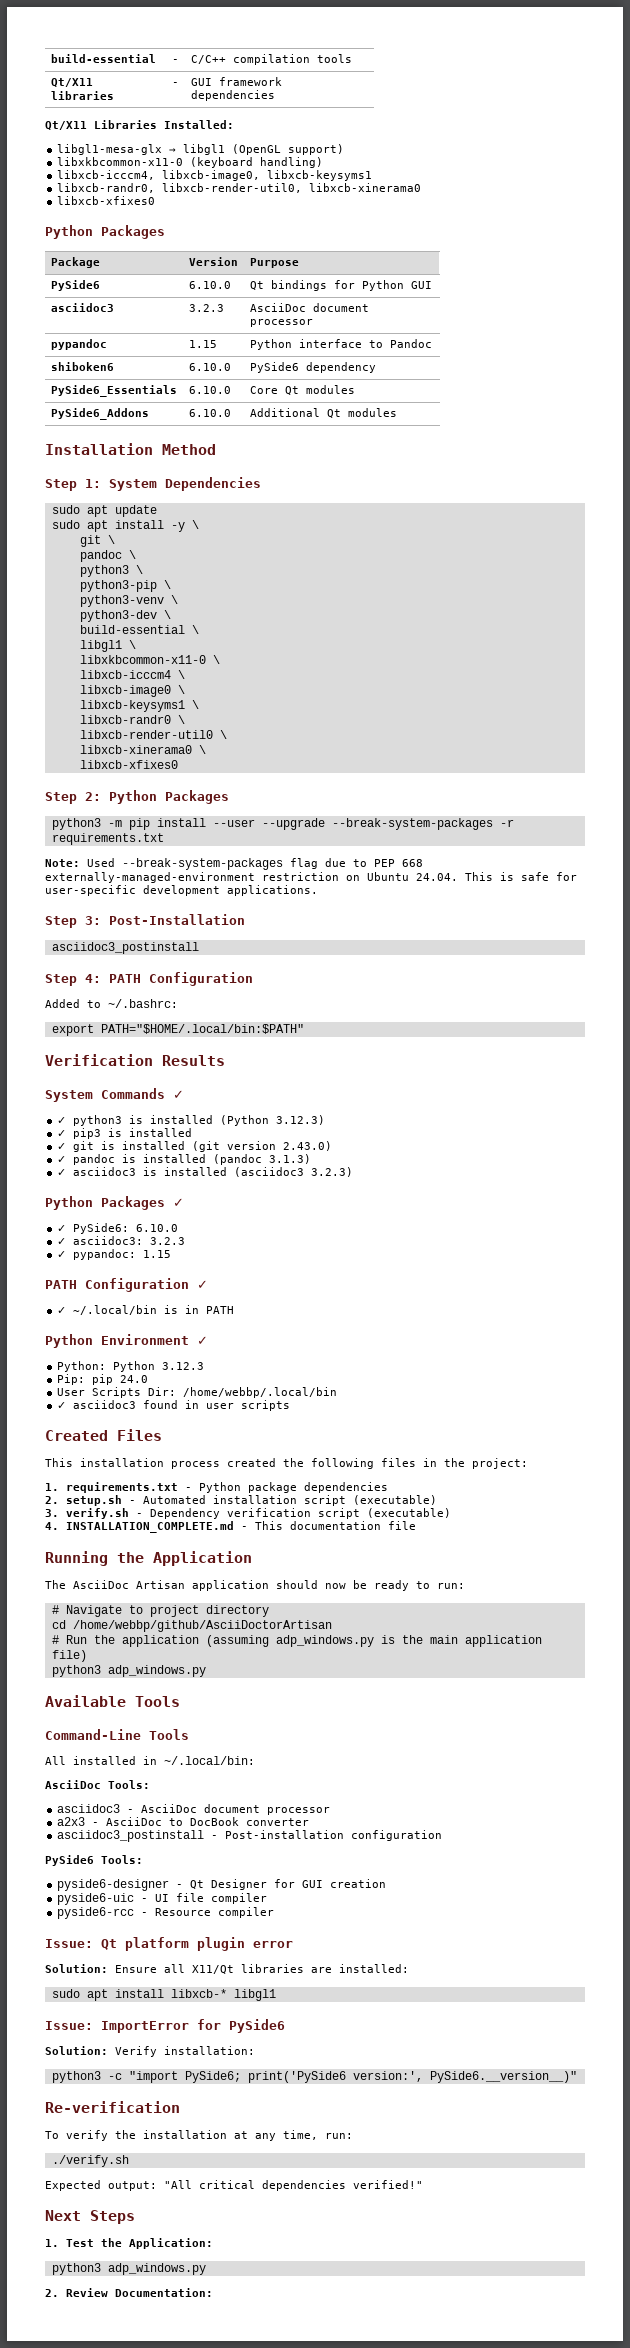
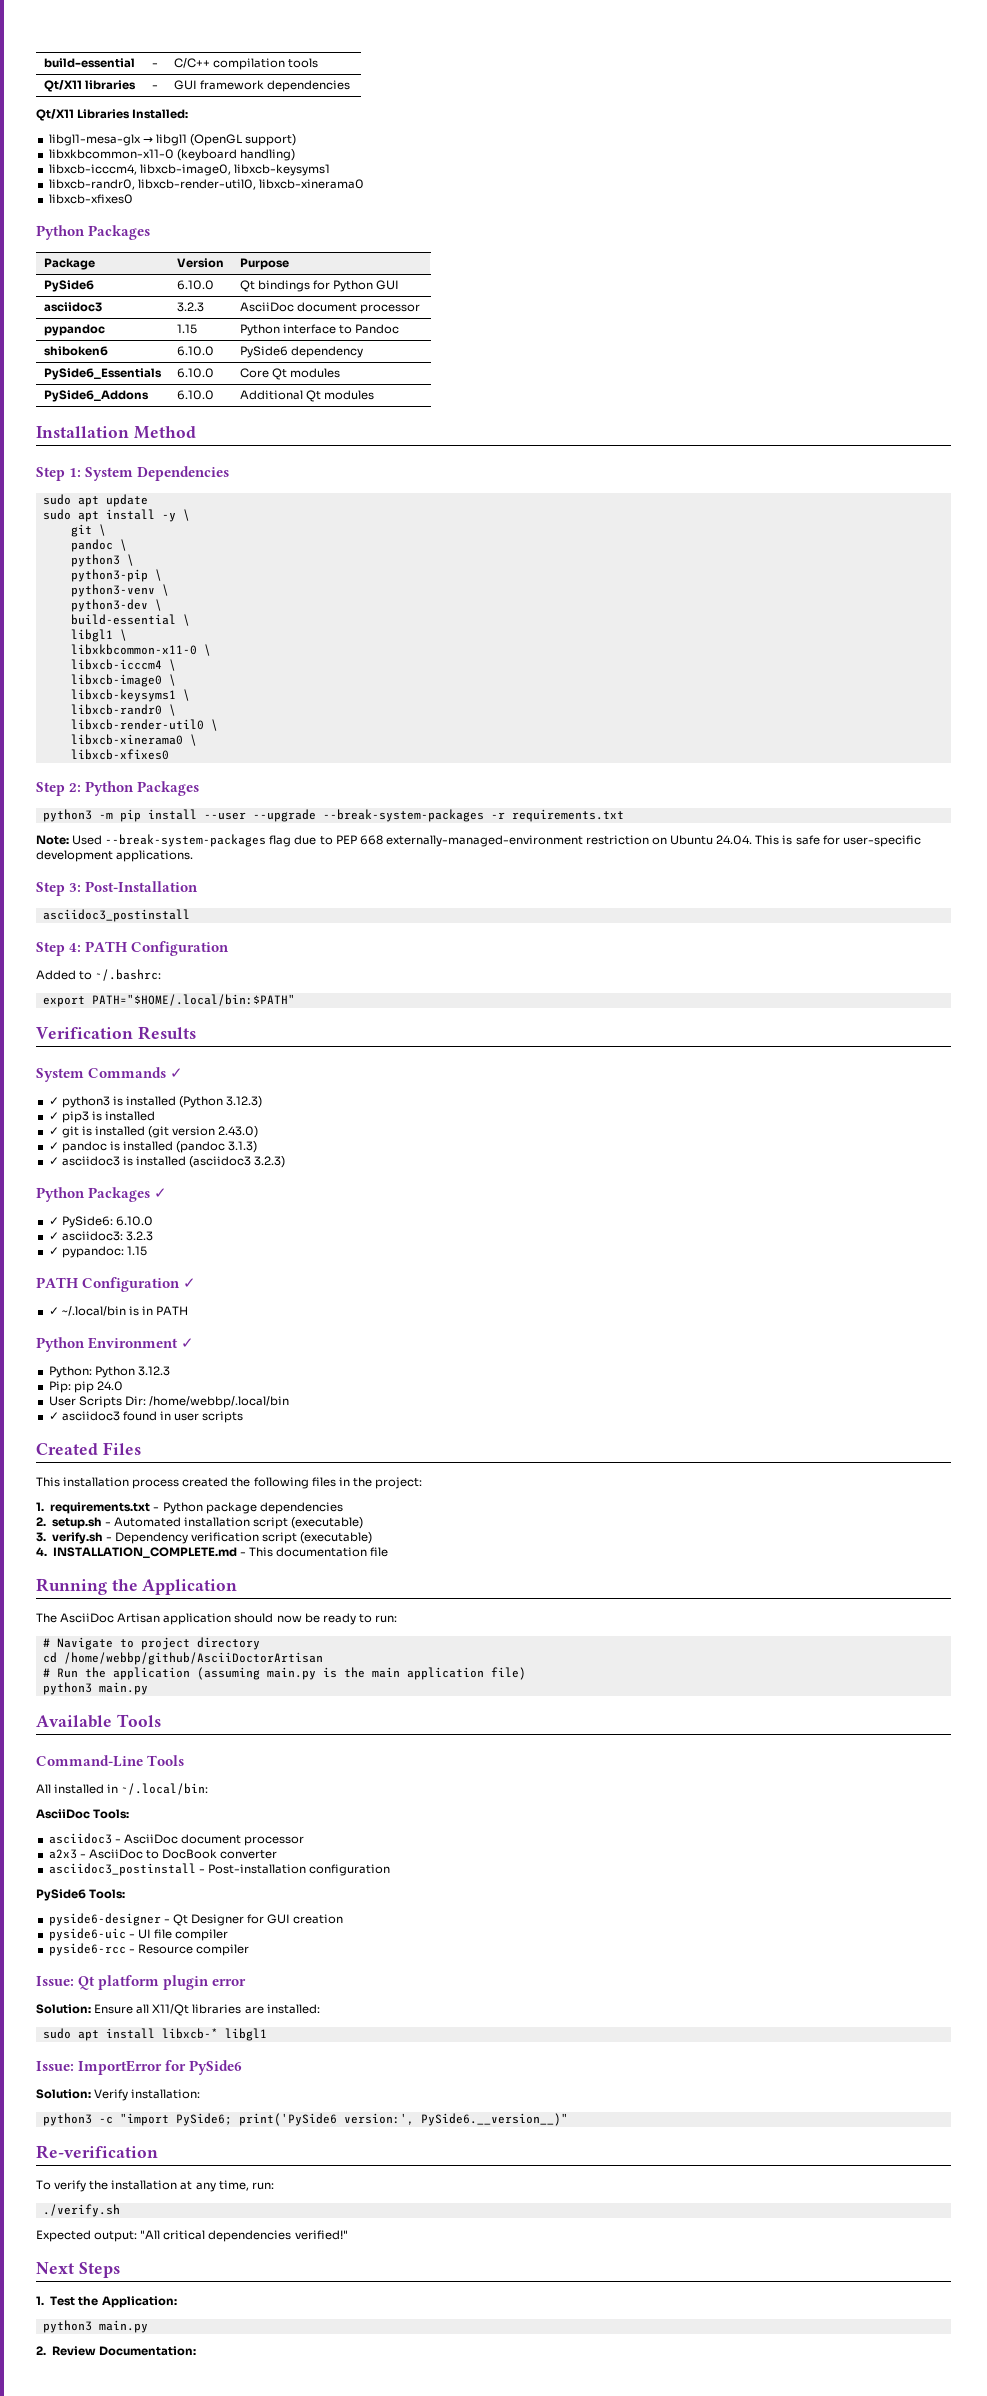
[275,1635,374,1647] adp_windows.py -> [266,1667,316,1680] main.py
[107,1665,206,1677] adp_windows.py -> [98,1682,148,1695] main.py
[107,2263,206,2275] adp_windows.py -> [98,2320,148,2333] main.py

